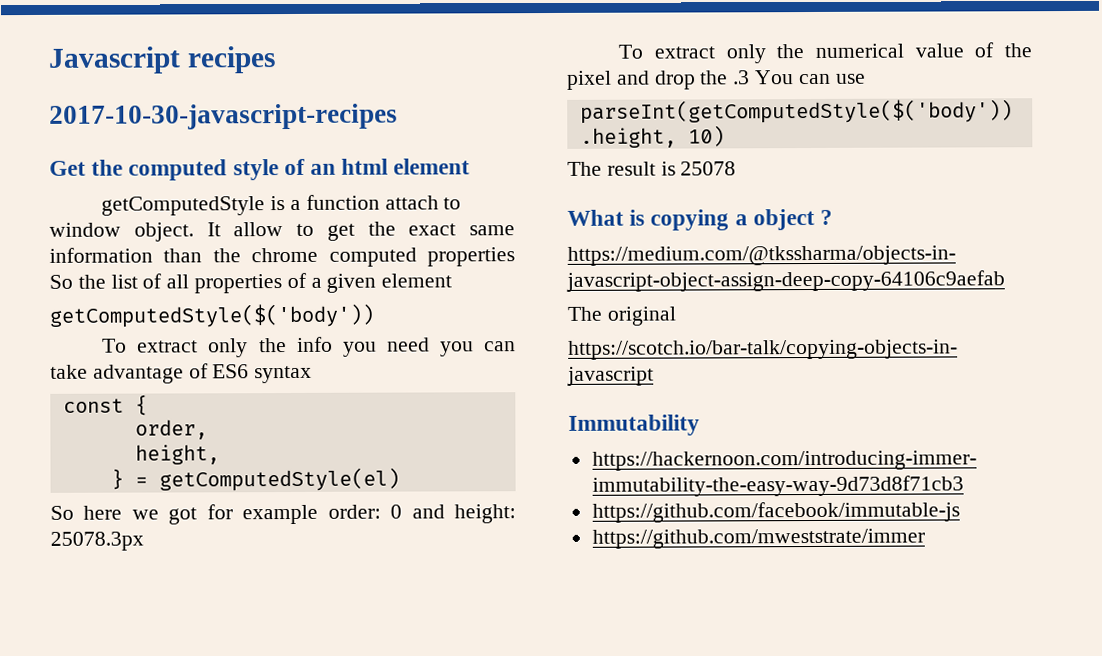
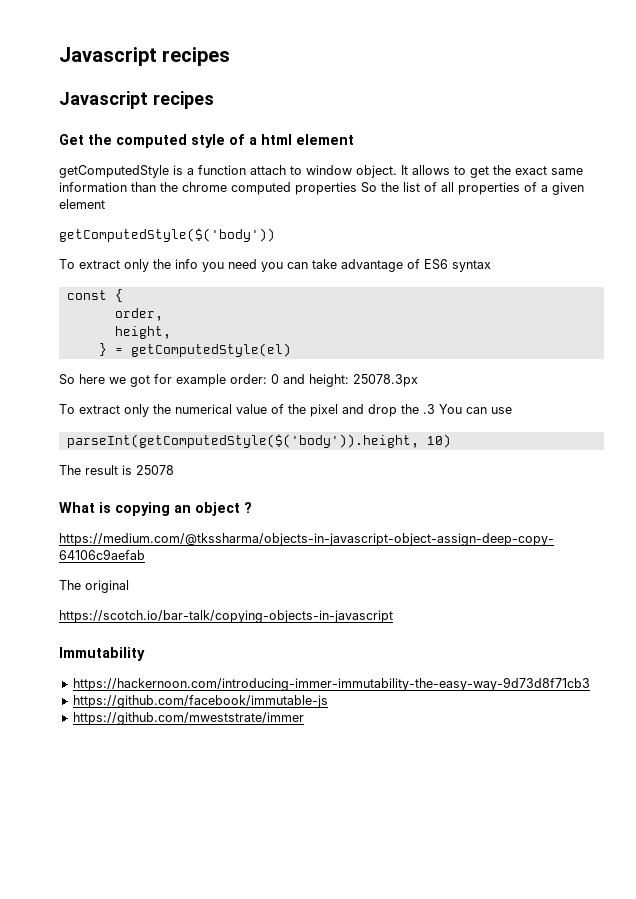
[48,46,276,74] [49,103,398,130] Javascript recipes // 2017-10-30-javascript-recipes -> [59,47,231,66] [59,91,214,109] Javascript recipes // Javascript recipes
[310,163,337,175] an -> [249,137,257,145] a
[233,222,284,237] allow -> [412,165,450,175] allows
[734,214,748,226] a -> [174,505,191,513] an

